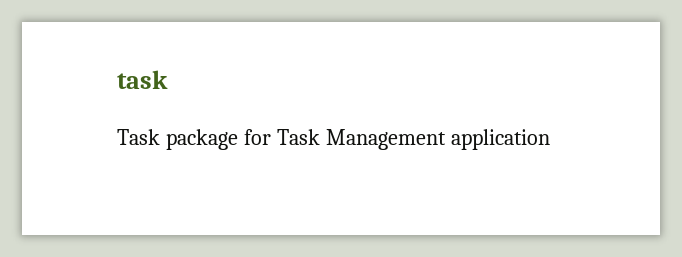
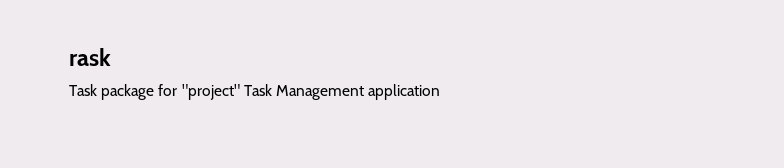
[117,70,168,89] task -> [69,48,111,66] rask
(271, 137) none -> [181,84,240,100] "project"

